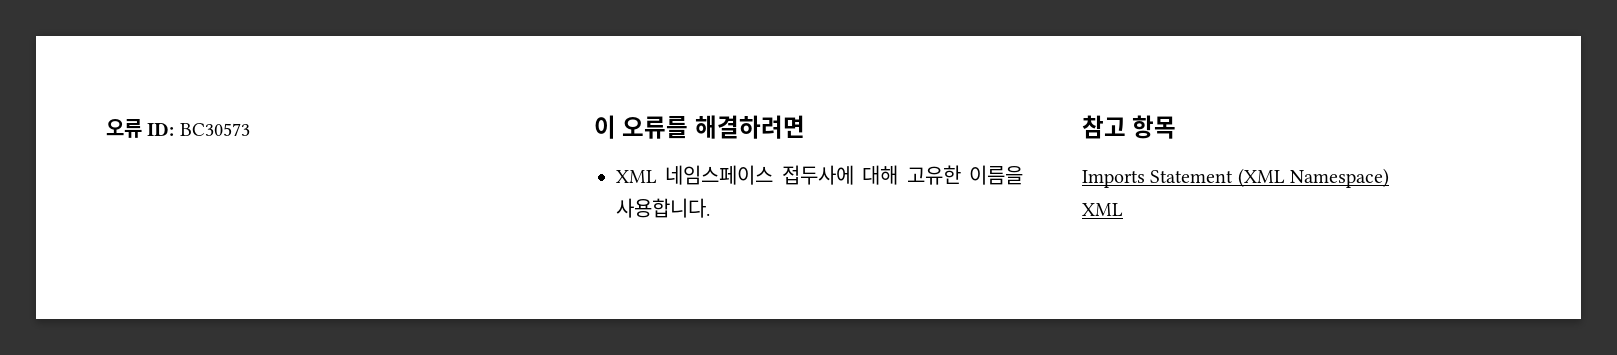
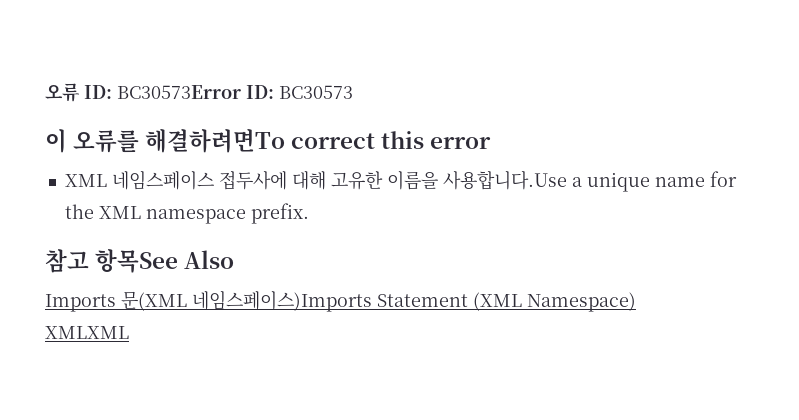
(175, 129) none -> [117,85,274,99] BC30573Error ID:
[694,115,805,139] 해결하려면 -> [145,129,492,153] 해결하려면To correct this error
[616,198,710,218] 사용합니다. -> [442,170,737,192] [64,203,309,224] 사용합니다.Use a unique name for the XML namespace prefix.
[1132,115,1177,139] 항목 -> [95,249,235,273] 항목See Also
(1145, 179) none -> [121,291,372,312] 문(XML 네임스페이스)Imports
[1082,203,1123,216] XML -> [45,326,129,339] XMLXML

